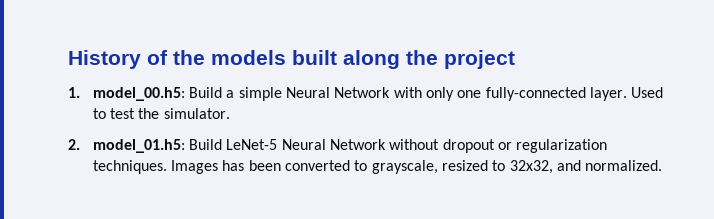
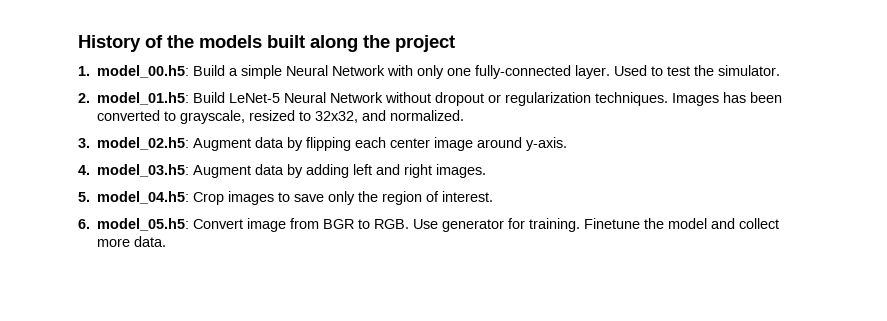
(663, 165) none -> [78,137,568,151] [78,164,487,178] [78,191,494,205] [78,218,780,232] [97,236,167,247] // 3. model_02.h5: Augment data by flipping each center image around y-axis. // 4. model_03.h5: Augment data by adding left and right images. // 5. model_04.h5: Crop images to save only the region of interest. // 6. model_05.h5: Convert image from BGR to RGB. Use generator for training. Finetune the model and collect more data.

